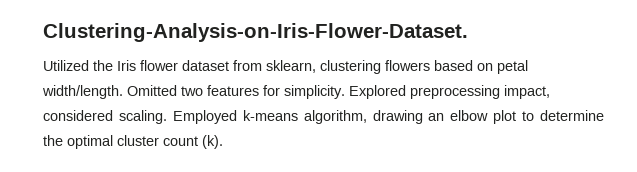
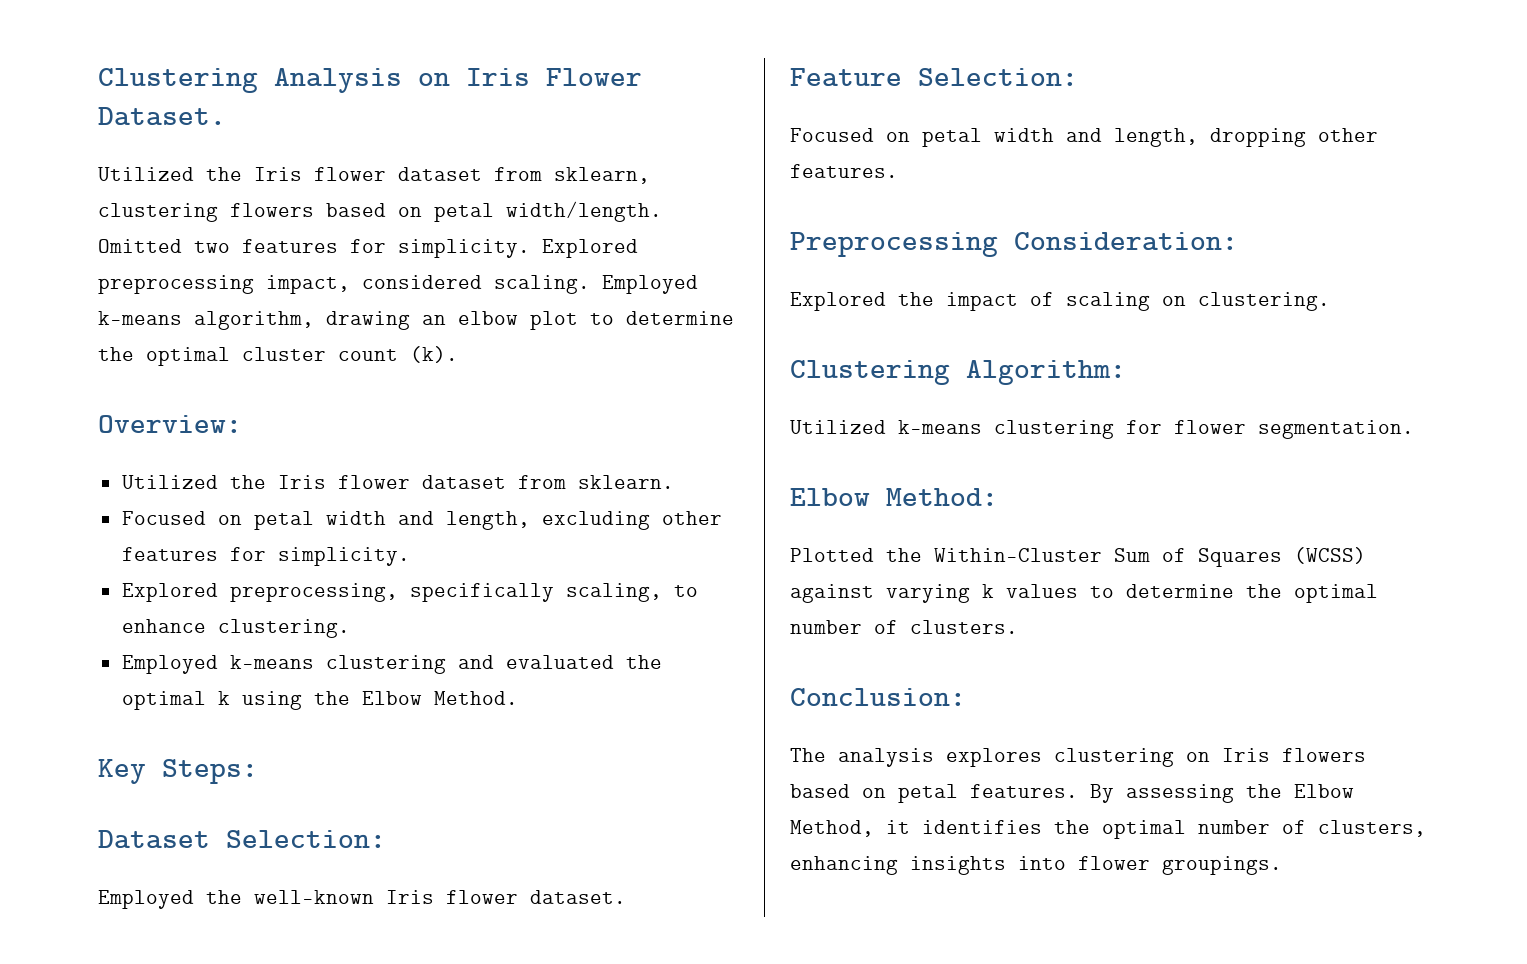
[43,23,468,42] Clustering-Analysis-on-Iris-Flower-Dataset. -> [98,68,642,93] [98,107,226,126] Clustering Analysis on Iris Flower Dataset.
(223, 142) none -> [98,415,242,433] [121,475,674,489] [121,511,722,530] [121,547,410,566] [121,583,698,602] [121,619,350,638] [121,655,662,674] [121,691,518,710] [98,759,258,784] [98,830,386,849] [98,890,626,909] [790,68,1078,87] [790,128,1378,147] [790,164,898,178] [790,232,1238,257] [790,292,1330,311] [790,360,1126,385] [790,420,1414,439] [790,488,998,506] [790,547,1366,567] [790,584,1378,603] [790,620,1018,634] [790,688,966,706] [790,748,1366,767] [790,784,1354,803] [790,820,1426,839] [790,856,1282,875] // Overview: // Utilized the Iris flower dataset from sklearn. // Focused on petal width and length, excluding other features for simplicity. // Explored preprocessing, specifically scaling, to enhance clustering. // Employed k-means clustering and evaluated the optimal k using the Elbow Method. // Key Steps: // Dataset Selection: // Employed the well-known Iris flower dataset. // Feature Selection: // Focused on petal width and length, dropping other features. // Preprocessing Consideration: // Explored the impact of scaling on clustering. // Clustering Algorithm: // Utilized k-means clustering for flower segmentation. // Elbow Method: // Plotted the Within-Cluster Sum of Squares (WCSS) against varying k values to determine the optimal number of clusters. // Conclusion: // The analysis explores clustering on Iris flowers based on petal features. By assessing the Elbow Method, it identifies the optimal number of clusters, enhancing insights into flower groupings.

